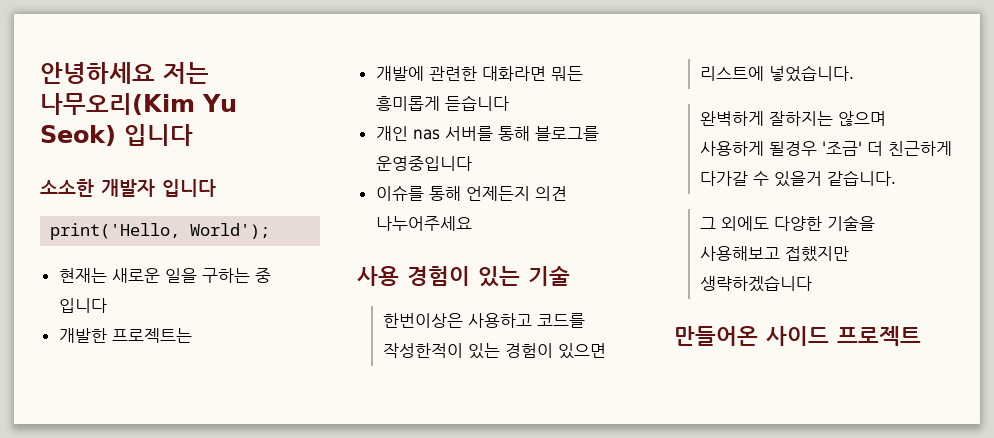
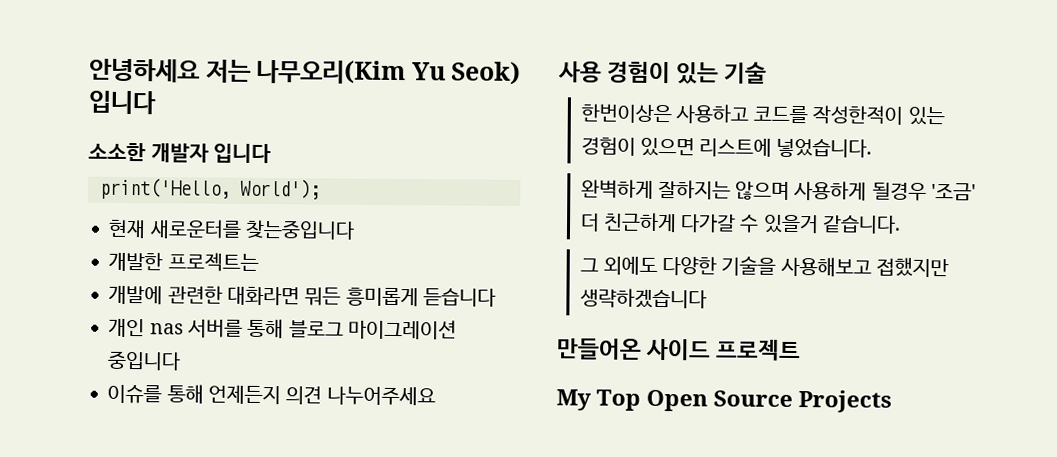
[58,268,271,283] [58,298,107,313] 현재는 새로운 일을 구하는 중 입니다 -> [108,219,355,240] 현재 새로운터를 찾는중입니다
[534,126,599,141] [375,156,472,171] 블로그를 운영중입니다 -> [288,319,457,340] [107,350,182,371] 블로그 마이그레이션 중입니다
(921, 336) none -> [556,389,893,413] // My Top Open Source Projects

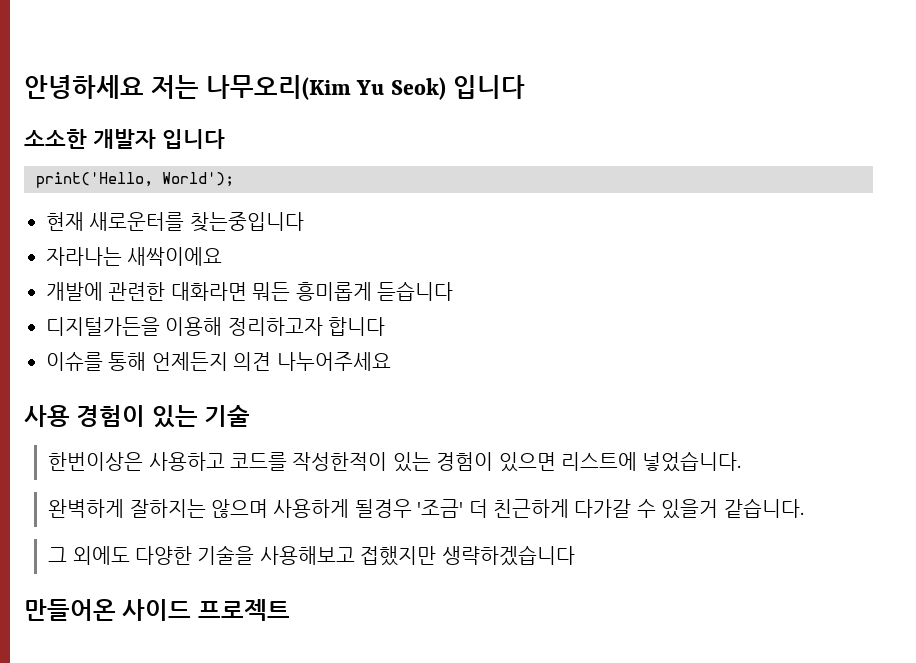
[108,251,259,272] 개발한 프로젝트는 -> [46,247,223,266] 자라나는 새싹이에요
[108,318,457,340] [107,350,182,371] 개인 nas 서버를 통해 블로그 마이그레이션 중입니다 -> [46,317,386,336] 디지털가든을 이용해 정리하고자 합니다
[556,389,893,413] // My Top Open Source Projects -> (290, 610) none

